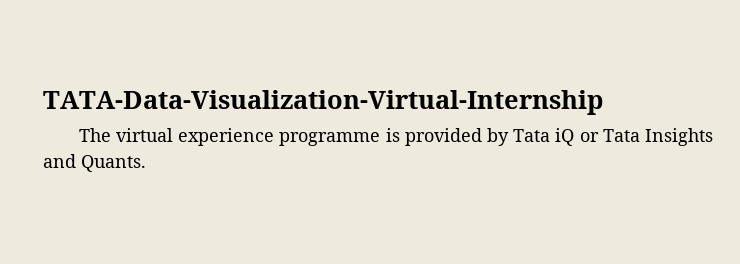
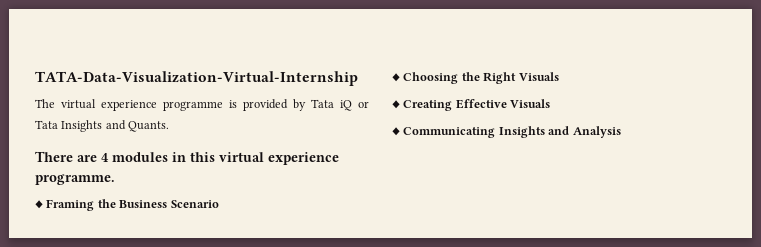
(146, 163) none -> [35,151,339,165] [35,174,115,185] [35,199,219,211] [392,72,559,84] [392,99,551,111] [392,126,621,138] // There are 4 modules in this virtual experience programme. // ♦ Framing the Business Scenario // ♦ Choosing the Right Visuals // ♦ Creating Effective Visuals // ♦ Communicating Insights and Analysis

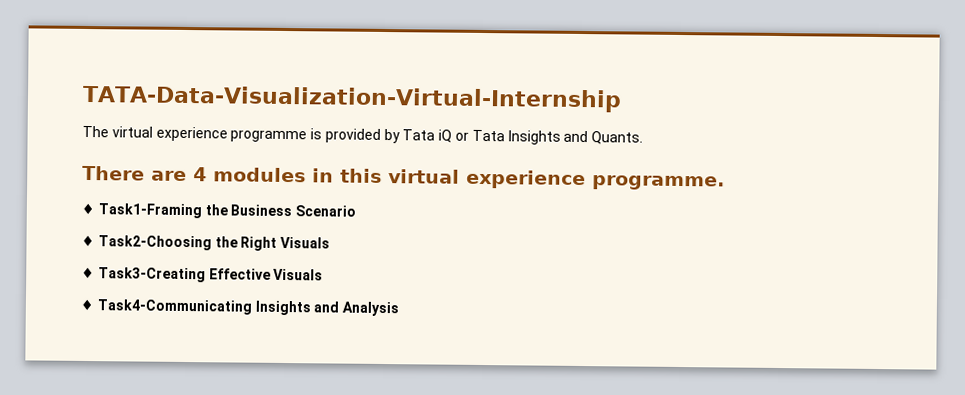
[46,199,95,211] Framing -> [97,203,202,219] Task1-Framing
[403,72,459,84] Choosing -> [97,235,212,251] Task2-Choosing
[403,100,453,111] Creating -> [97,267,206,283] Task3-Creating
[403,127,496,138] Communicating -> [96,299,252,315] Task4-Communicating

